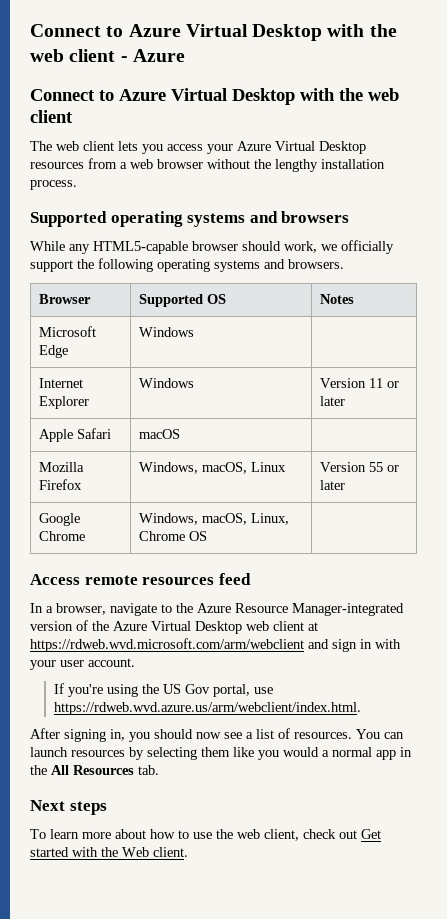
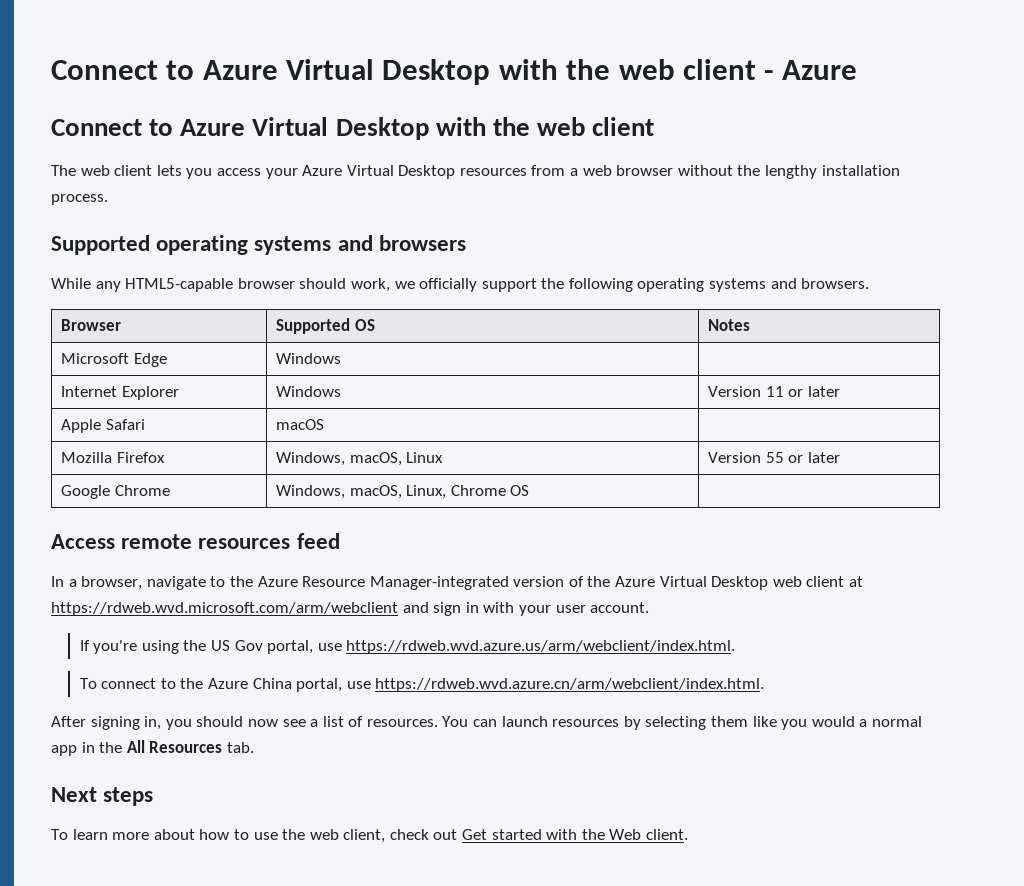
(361, 708) none -> [79,678,765,692] // To connect to the Azure China portal, use https://rdweb.wvd.azure.cn/arm/webclient/index.html.

